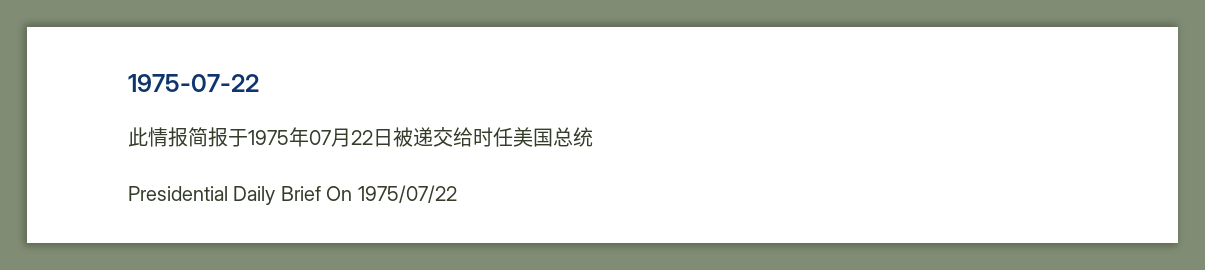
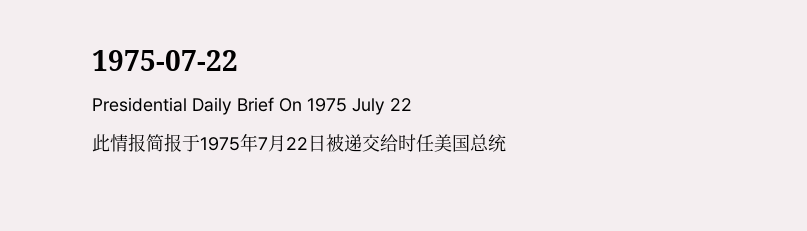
(259, 83) none -> [92,97,412,115] // Presidential Daily Brief On 1975 July 22
[309,130,331,145] 07 -> [258,137,268,150] 7
[128,185,457,205] // Presidential Daily Brief On 1975/07/22 -> (506, 143) none

